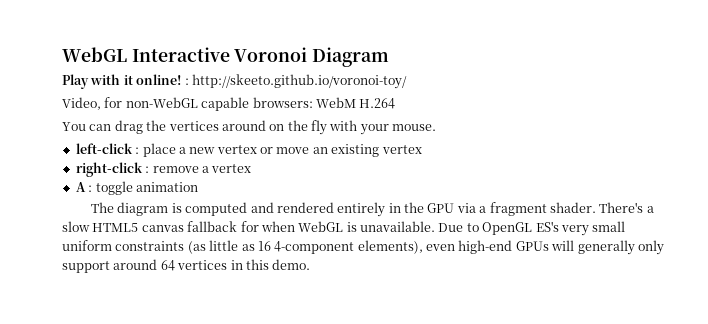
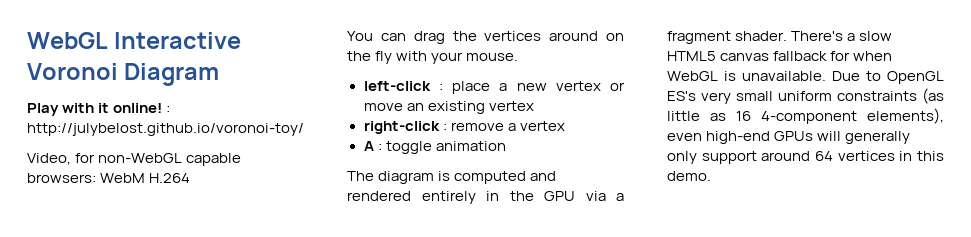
[191,74,407,89] http://skeeto.github.io/voronoi-toy/ -> [27,123,304,136] http://julybelost.github.io/voronoi-toy/

